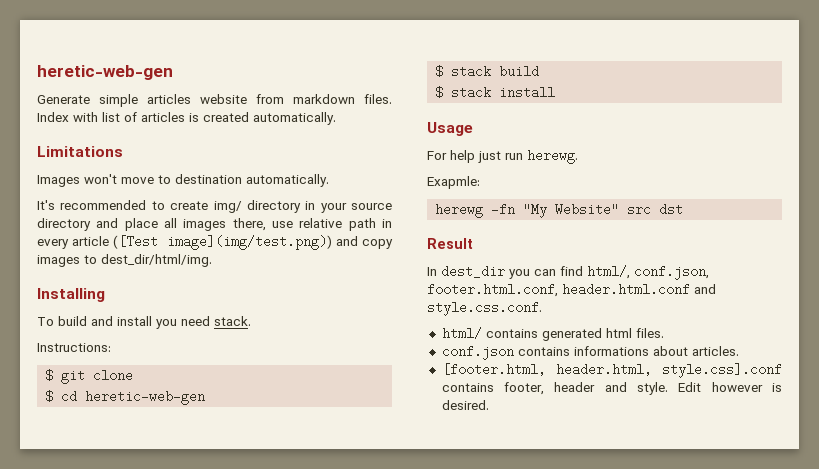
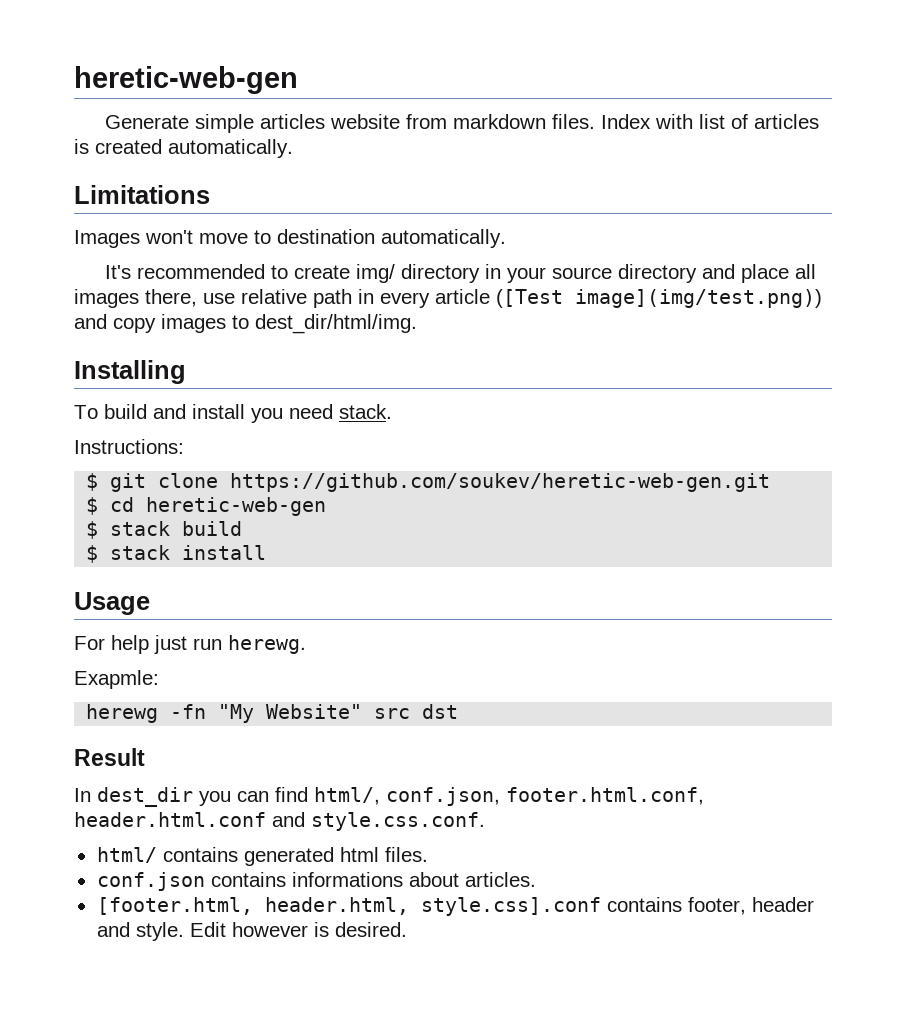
(134, 375) none -> [230,473,771,492] https://github.com/soukev/heretic-web-gen.git

